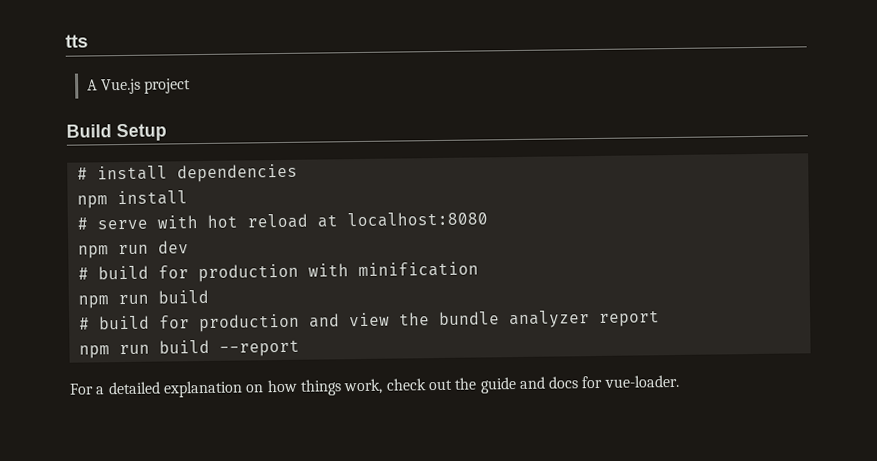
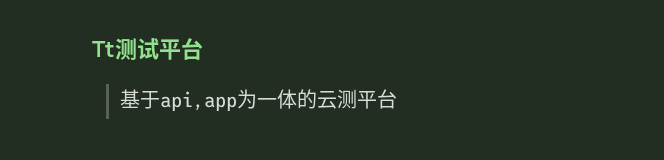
[65,34,88,48] [86,78,192,95] [66,123,167,142] [76,163,298,183] [76,190,188,209] [76,211,488,230] [77,240,189,259] [77,261,479,283] [77,289,209,309] [78,310,660,333] [78,339,300,359] [69,374,680,398] tts // A Vue.js project // Build Setup // # install dependencies // npm install // # serve with hot reload at localhost:8080 // npm run dev // # build for production with minification // npm run build // # build for production and view the bundle analyzer report // npm run build --report // For a detailed explanation on how things work, check out the guide and docs for vue-loader. -> [92,38,203,60] [119,89,397,111] Tt测试平台 // 基于api,app为一体的云测平台

